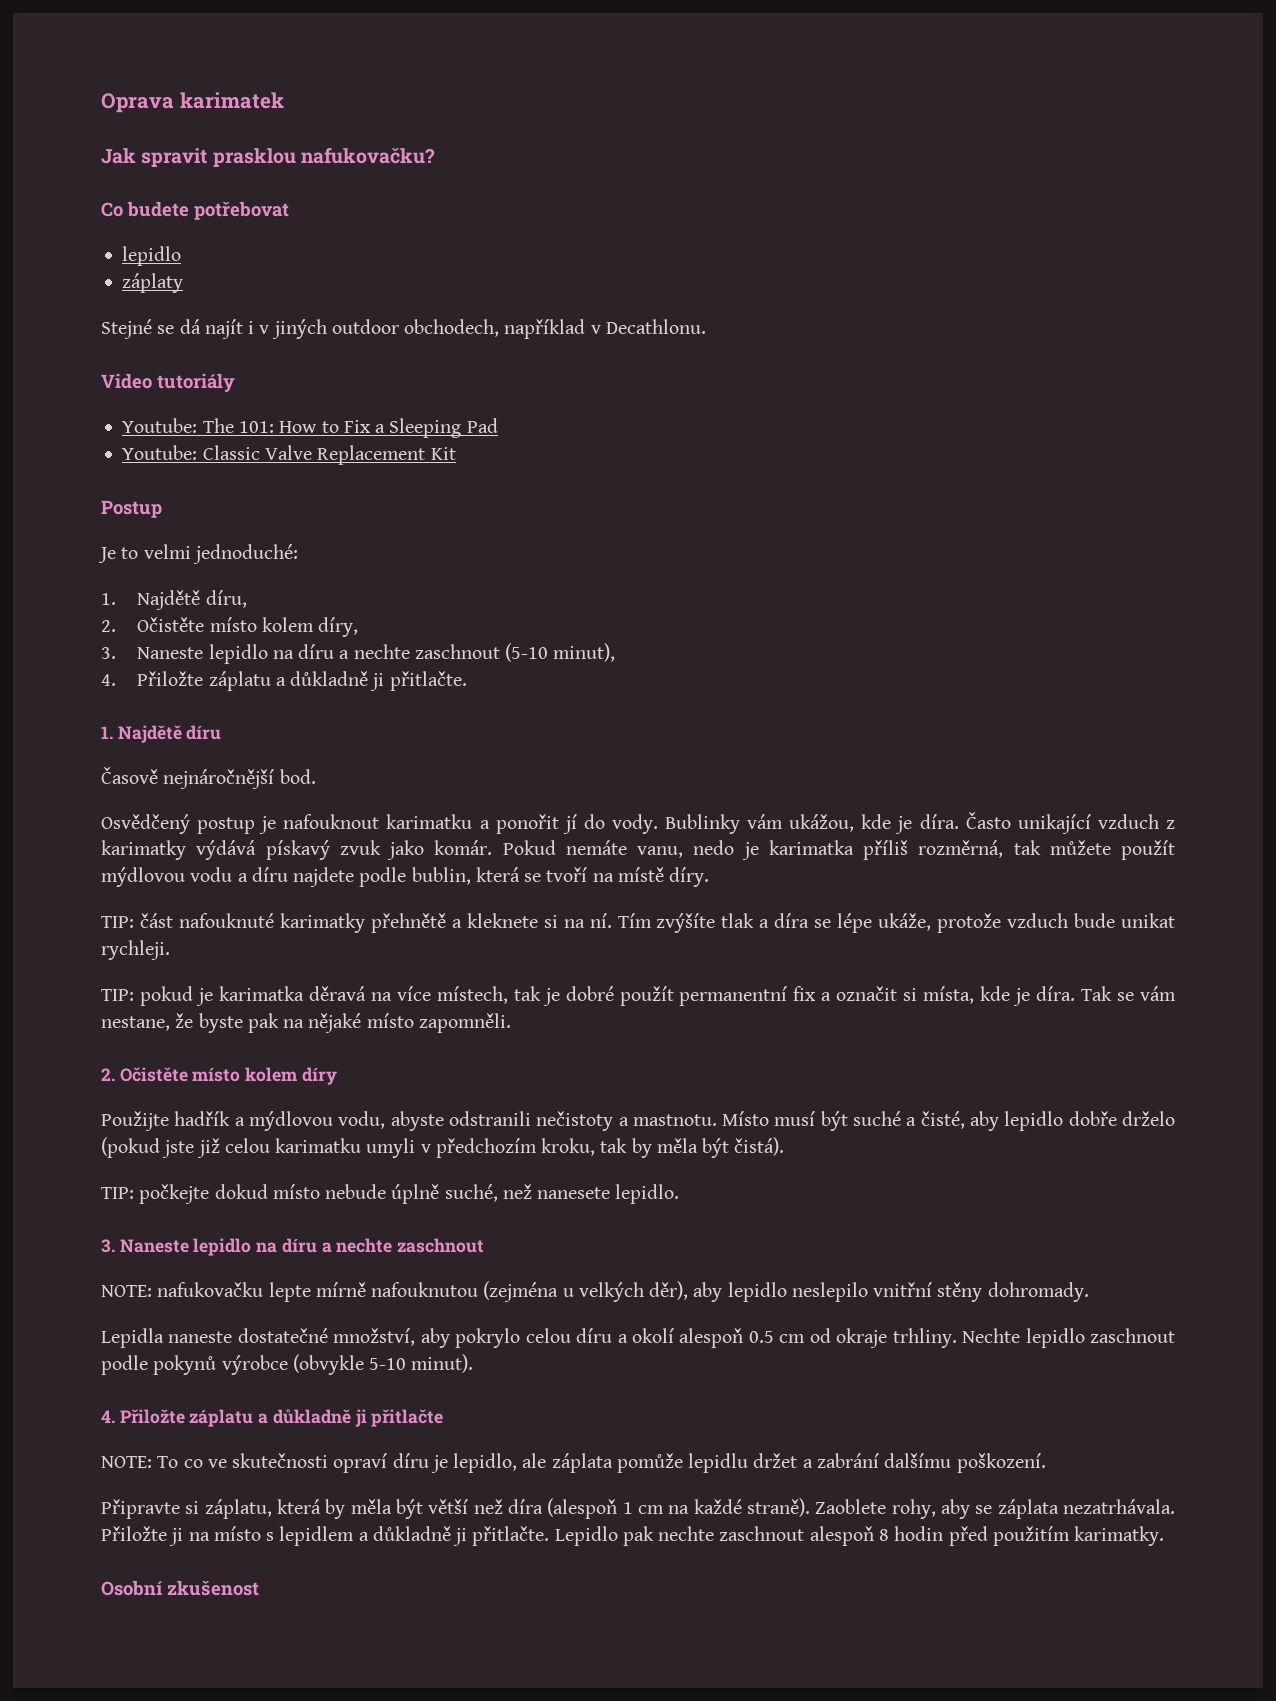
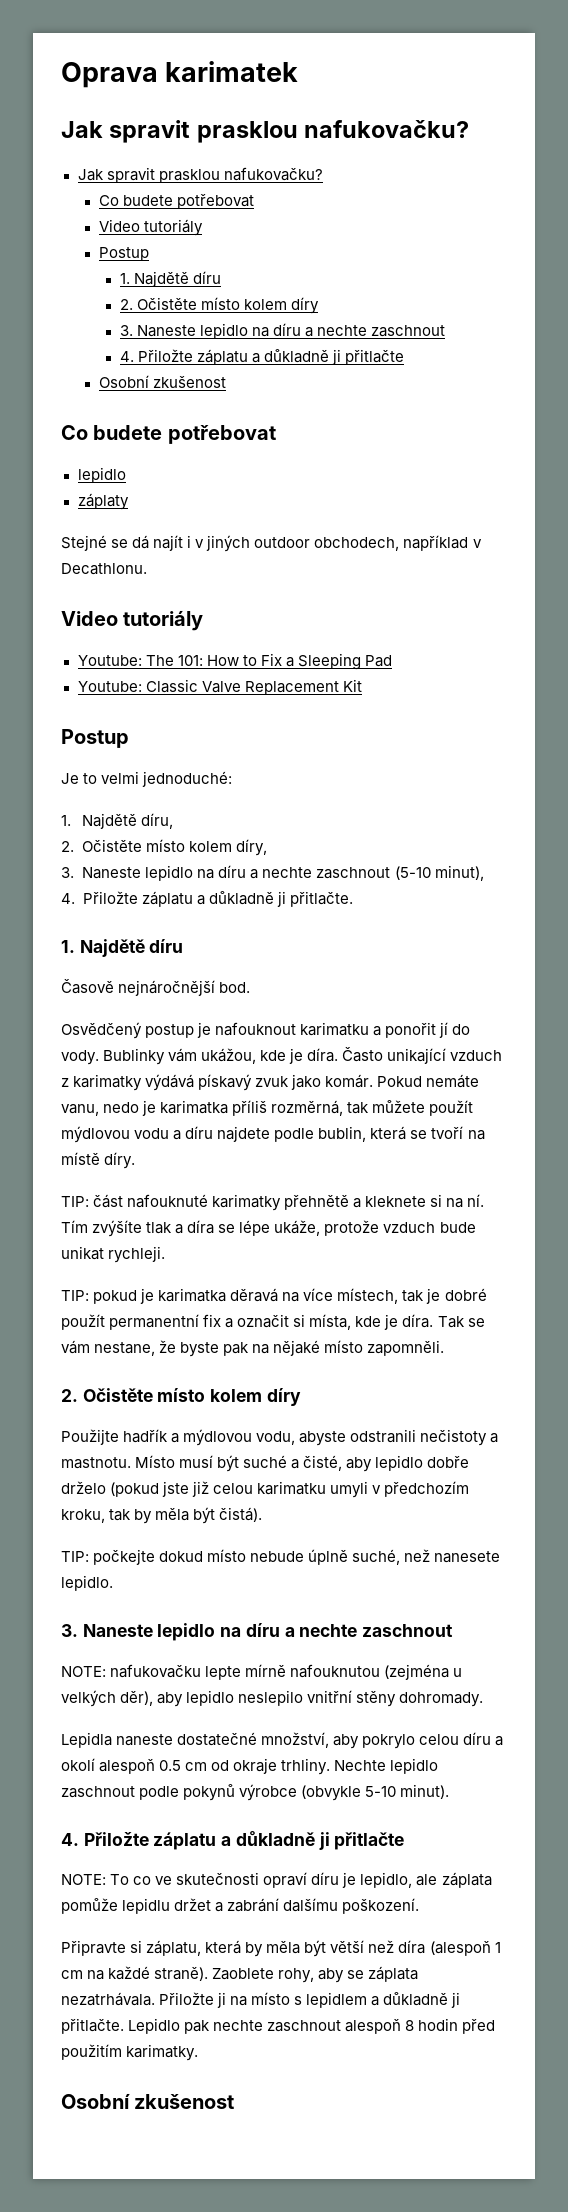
(435, 155) none -> [77,167,323,183] [98,193,254,209] [98,219,203,236] [98,247,149,261] [119,271,221,287] [119,297,320,314] [119,323,446,339] [119,349,405,365] [98,375,226,388] // Jak spravit prasklou nafukovačku? // Co budete potřebovat // Video tutoriály // Postup // 1. Najdětě díru // 2. Očistěte místo kolem díry // 3. Naneste lepidlo na díru a nechte zaschnout // 4. Přiložte záplatu a důkladně ji přitlačte // Osobní zkušenost

